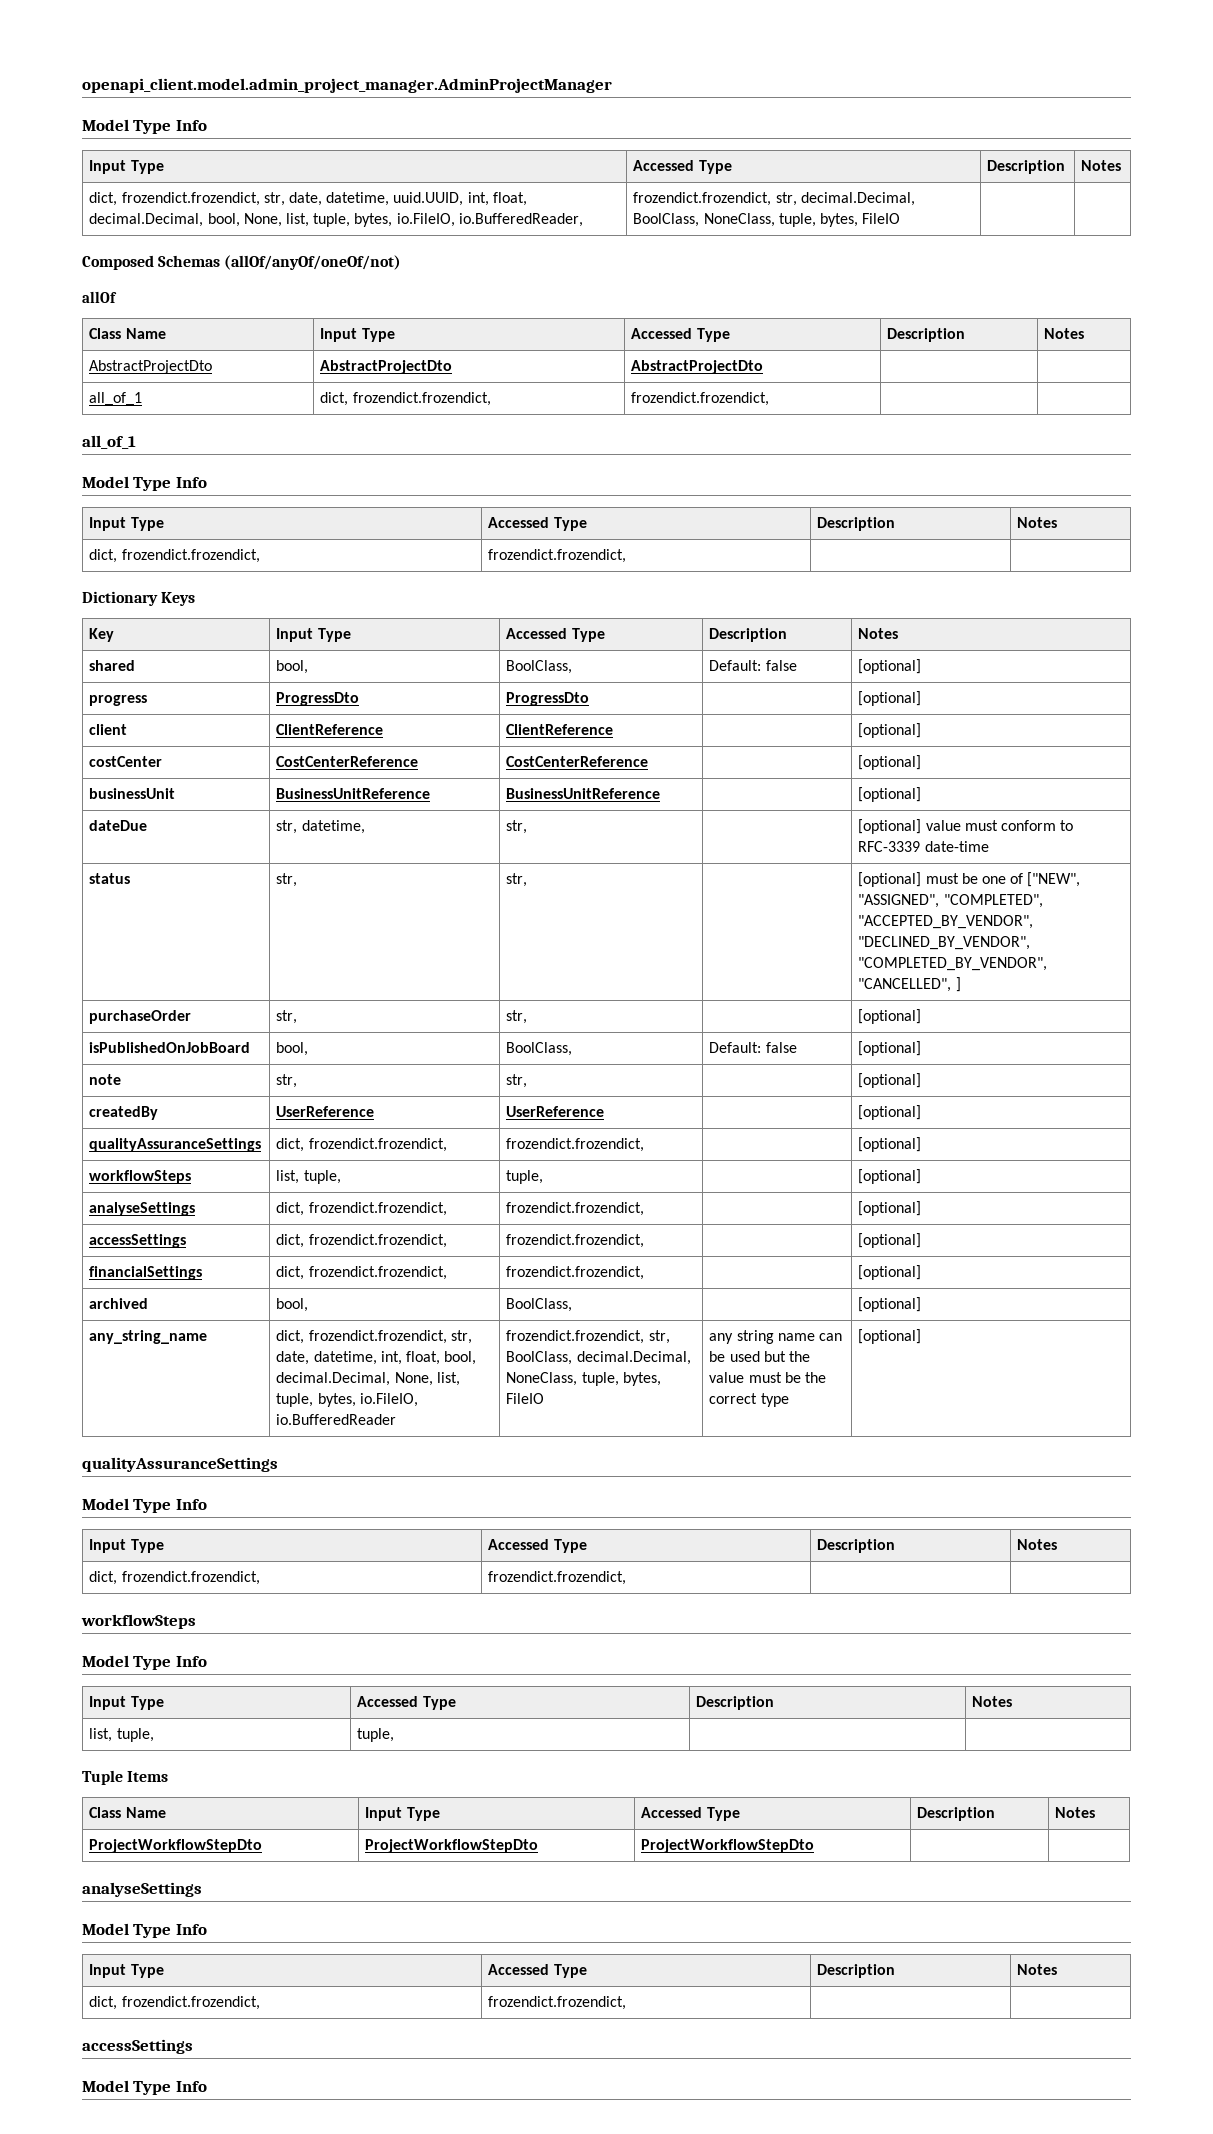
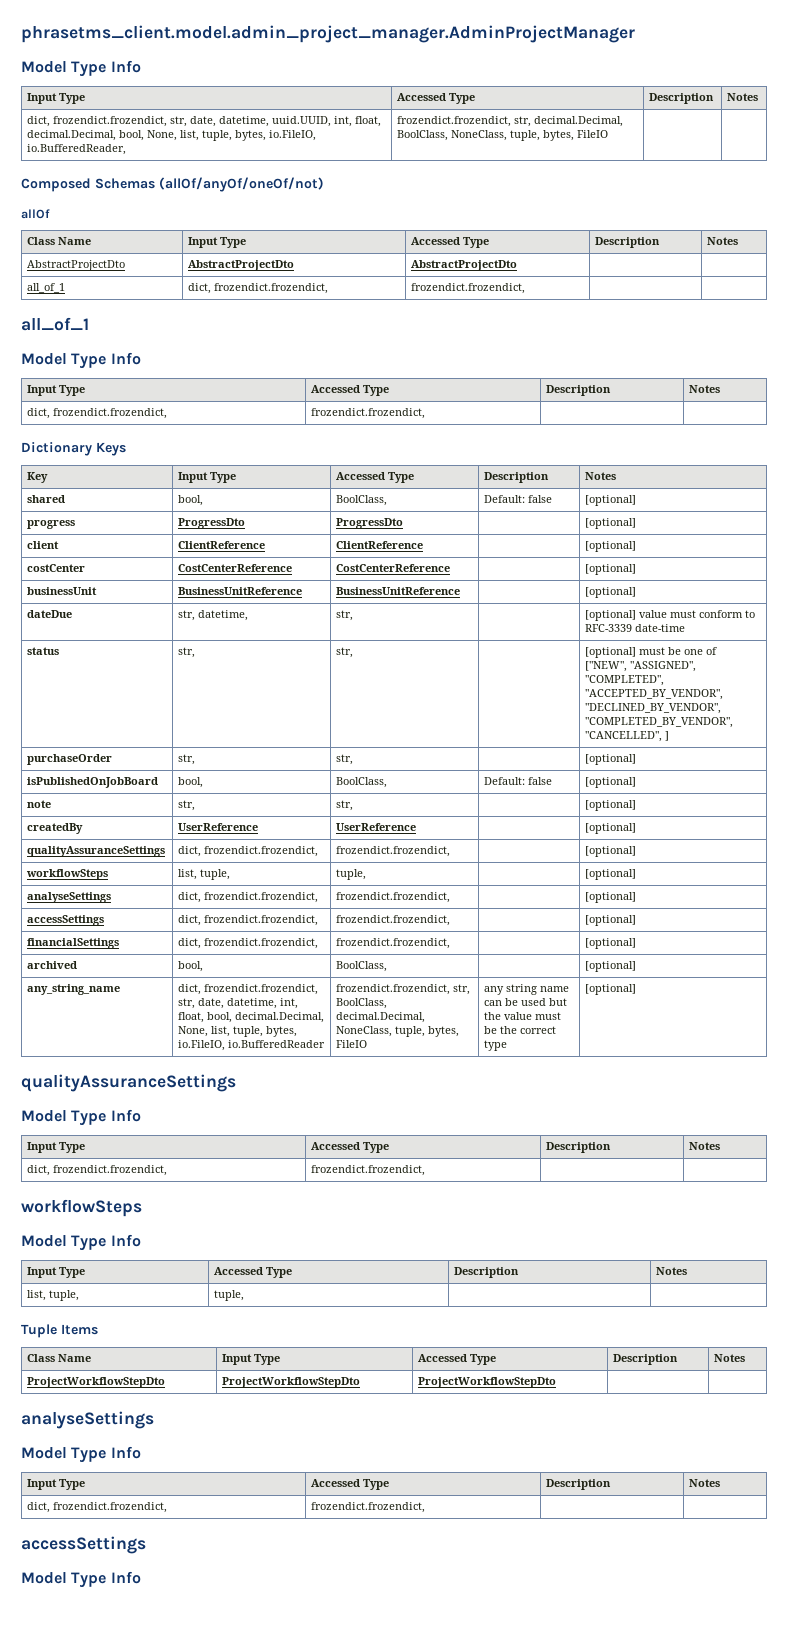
[82,78,612,93] openapi_client.model.admin_project_manager.AdminProjectManager -> [21,25,635,43] phrasetms_client.model.admin_project_manager.AdminProjectManager

